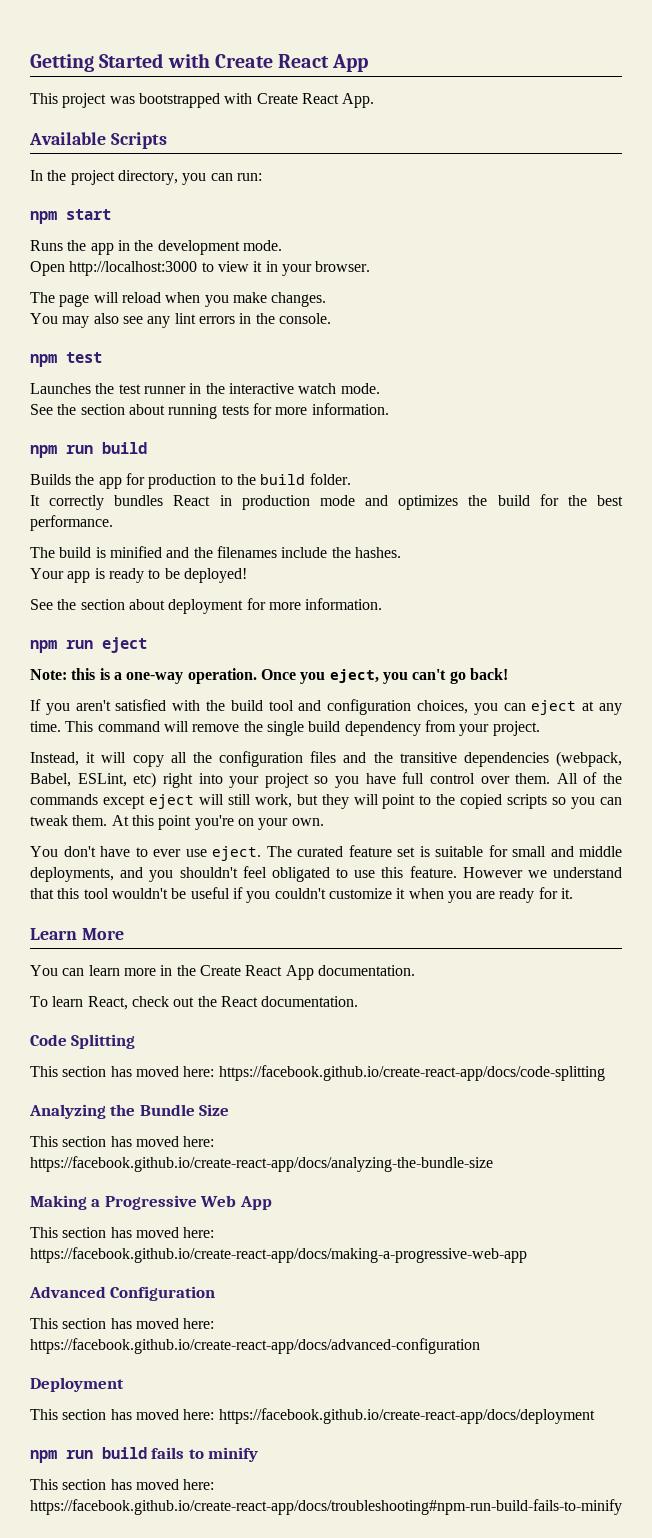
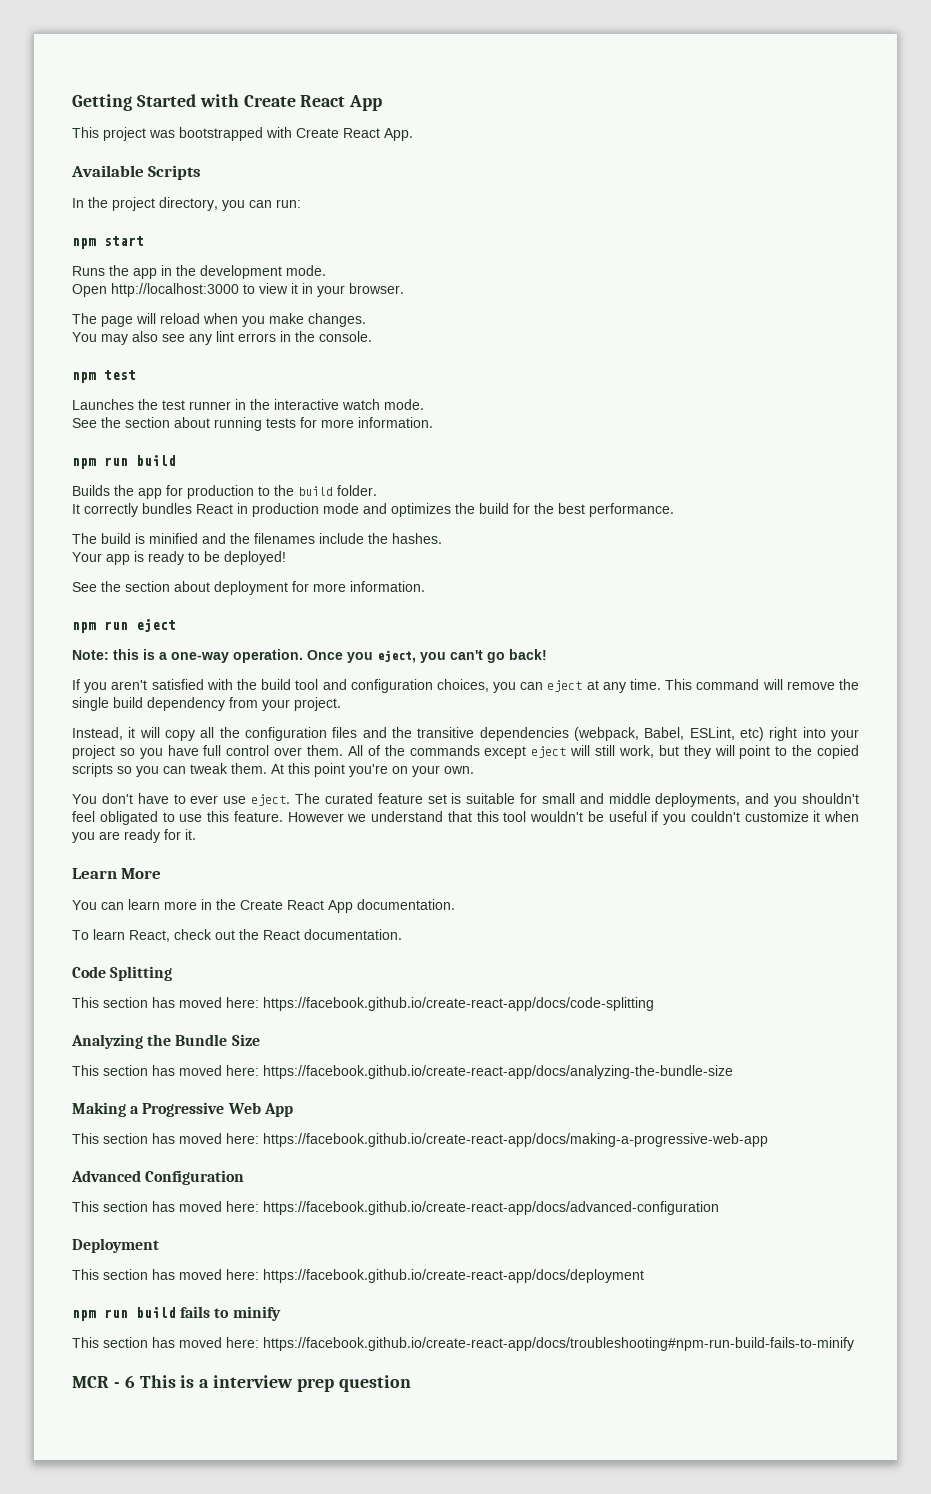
(622, 1507) none -> [72,1375,411,1392] // MCR - 6 This is a interview prep question

